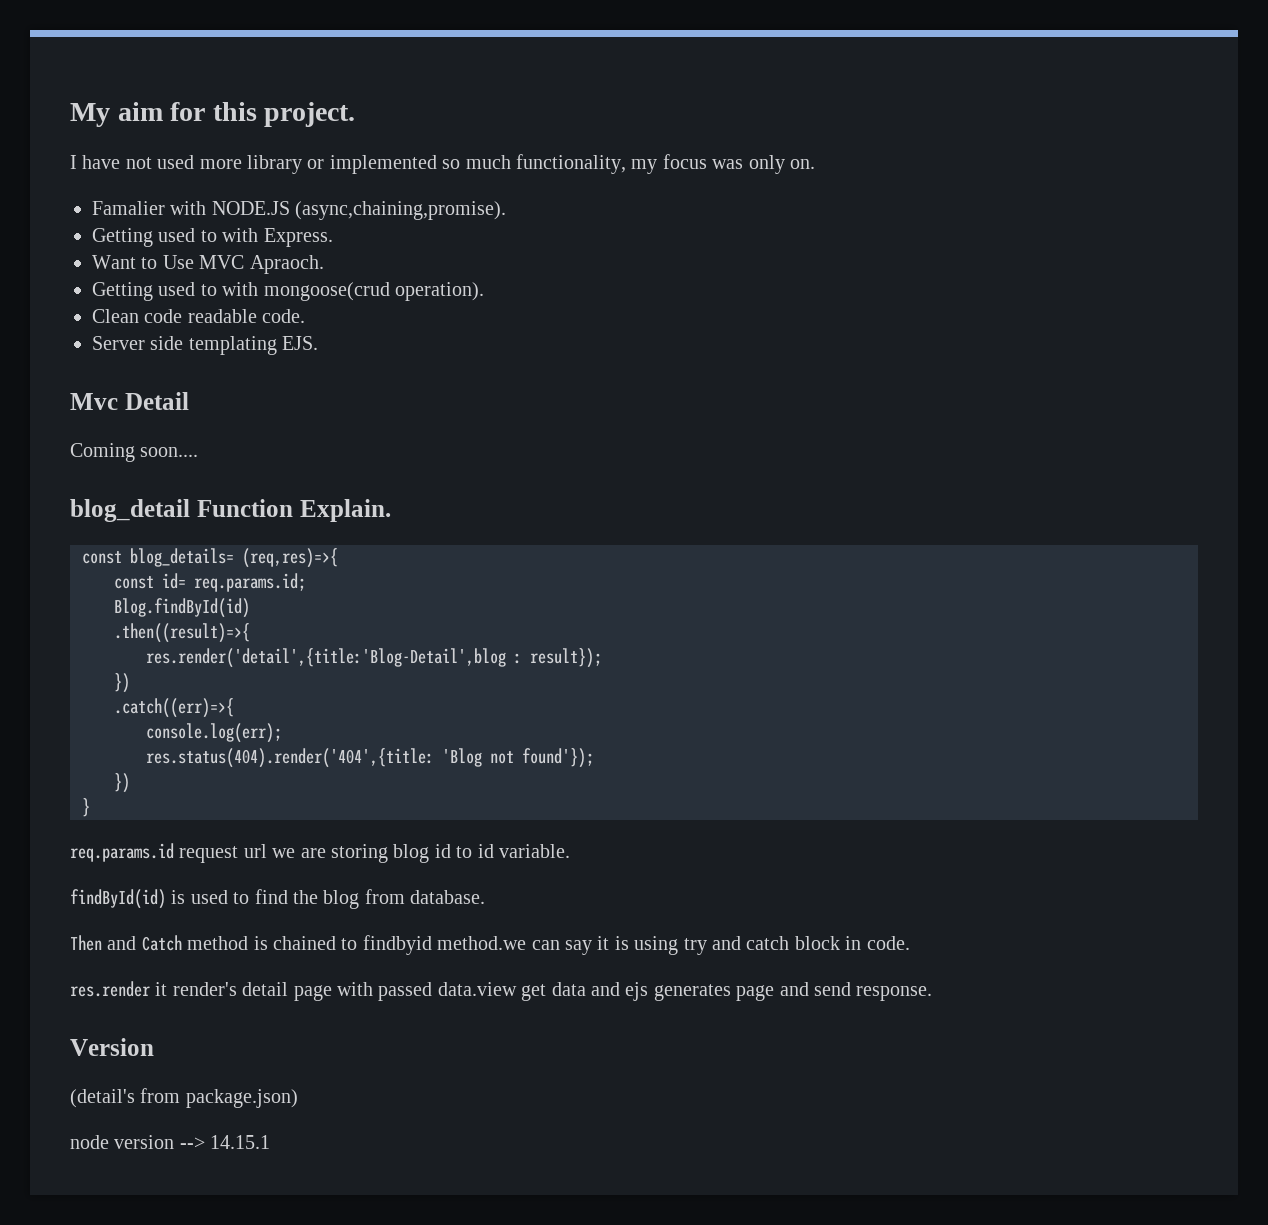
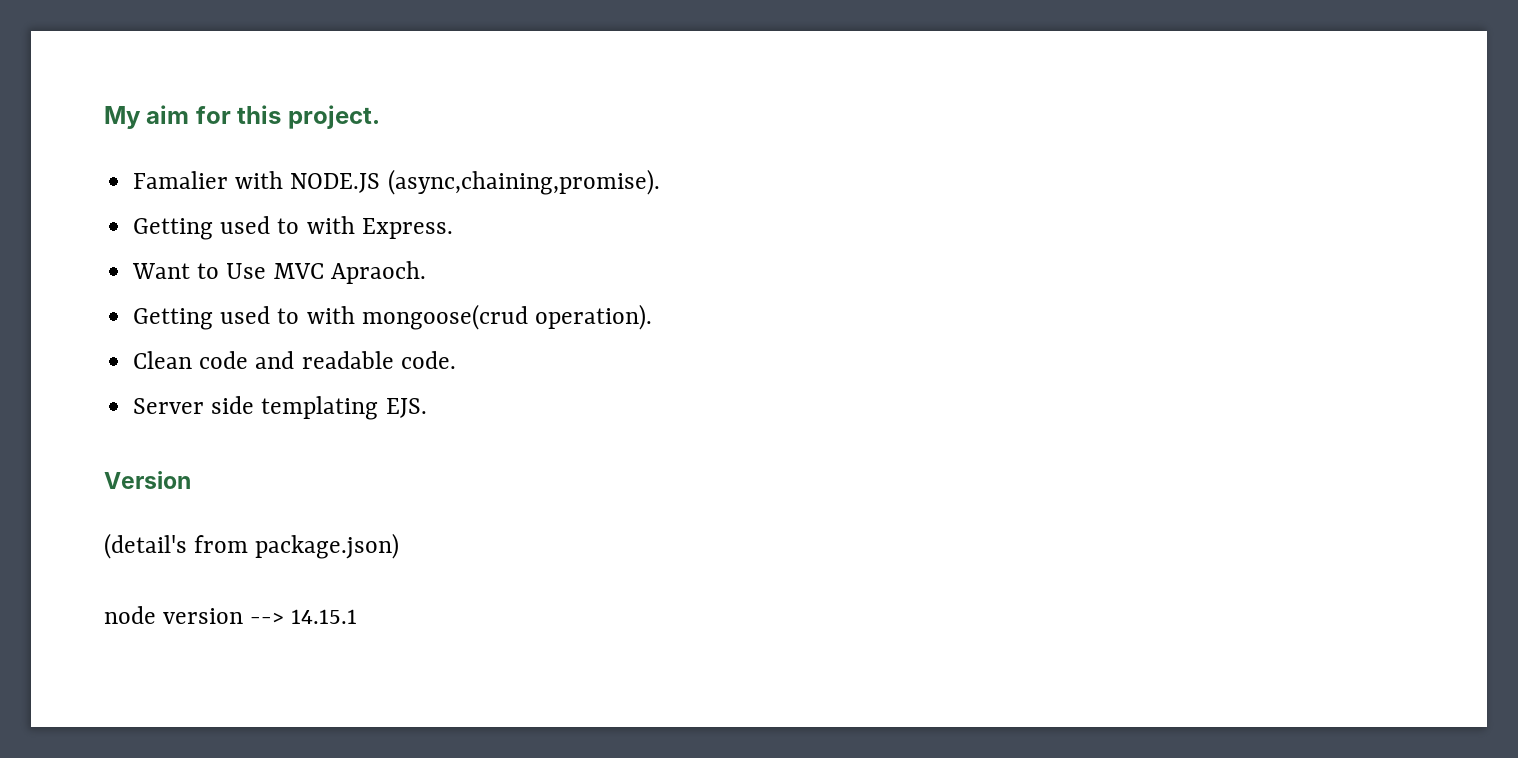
[70,154,815,174] // I have not used more library or implemented so much functionality, my focus was only on. -> (380, 117) none
(183, 316) none -> [255,351,295,369] and
[70,392,189,410] [70,443,199,462] [70,499,391,522] [82,548,338,568] [114,573,306,592] [114,598,250,618] [114,623,250,643] [146,648,602,668] [114,673,130,693] [114,698,234,718] [146,723,282,743] [146,748,594,768] [114,773,130,793] [82,798,90,817] [70,843,570,863] [70,889,486,909] [70,935,910,955] [70,981,933,1001] // Mvc Detail // Coming soon.... // blog_detail Function Explain. // const blog_details= (req,res)=>{ // const id= req.params.id; // Blog.findById(id) // .then((result)=>{ // res.render('detail',{title:'Blog-Detail',blog : result}); // }) // .catch((err)=>{ // console.log(err); // res.status(404).render('404',{title: 'Blog not found'}); // }) // } // req.params.id request url we are storing blog id to id variable. // findById(id) is used to find the blog from database. // Then and Catch method is chained to findbyid method.we can say it is using try and catch block in code. // res.render it render's detail page with passed data.view get data and ejs generates page and send response. -> (427, 408) none

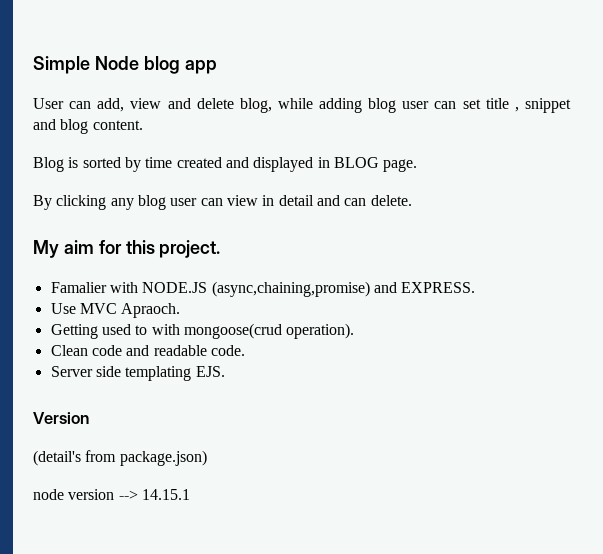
(104, 117) none -> [33,56,217,74] [33,98,571,113] [33,119,143,134] [33,157,418,172] [33,195,412,210] Simple Node blog app // User can add, view and delete blog, while adding blog user can set title , snippet and blog content. // Blog is sorted by time created and displayed in BLOG page. // By clicking any blog user can view in detail and can delete. //
[387,169,660,195] [133,216,453,240] [132,263,220,279] (async,chaining,promise). // Getting used to with Express. // Want to -> [211,281,476,297] (async,chaining,promise) and EXPRESS. //

